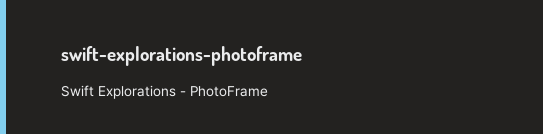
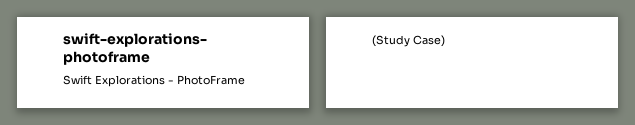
(268, 91) none -> [372,35,445,47] (Study Case)

